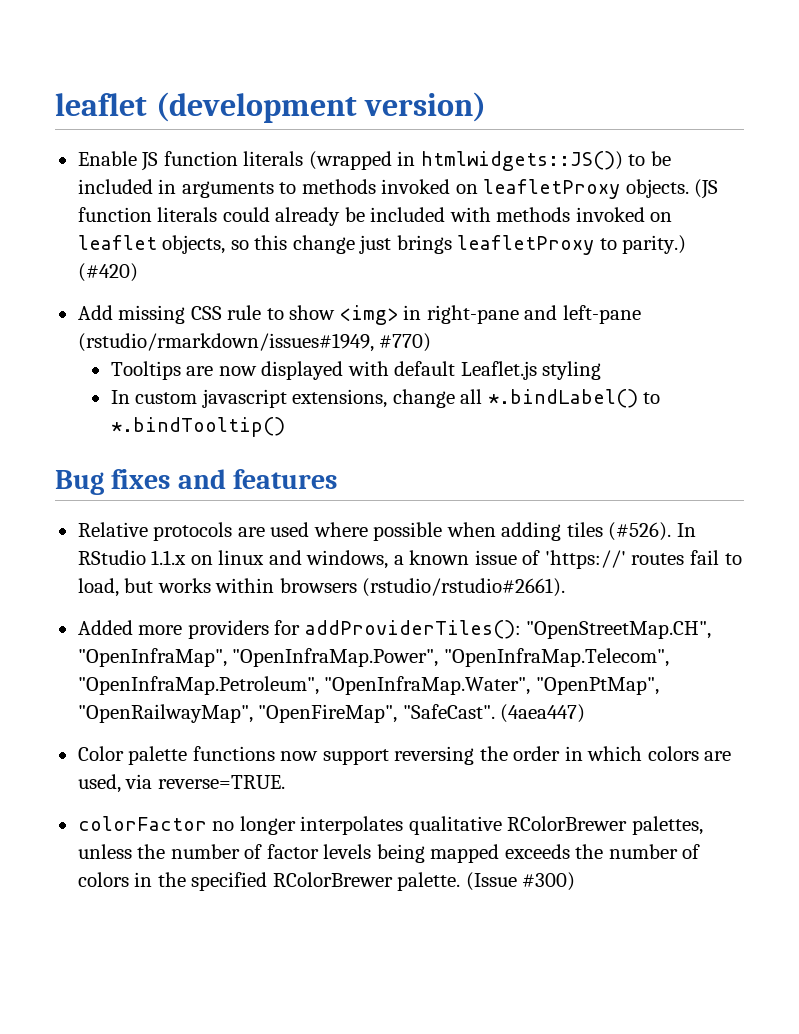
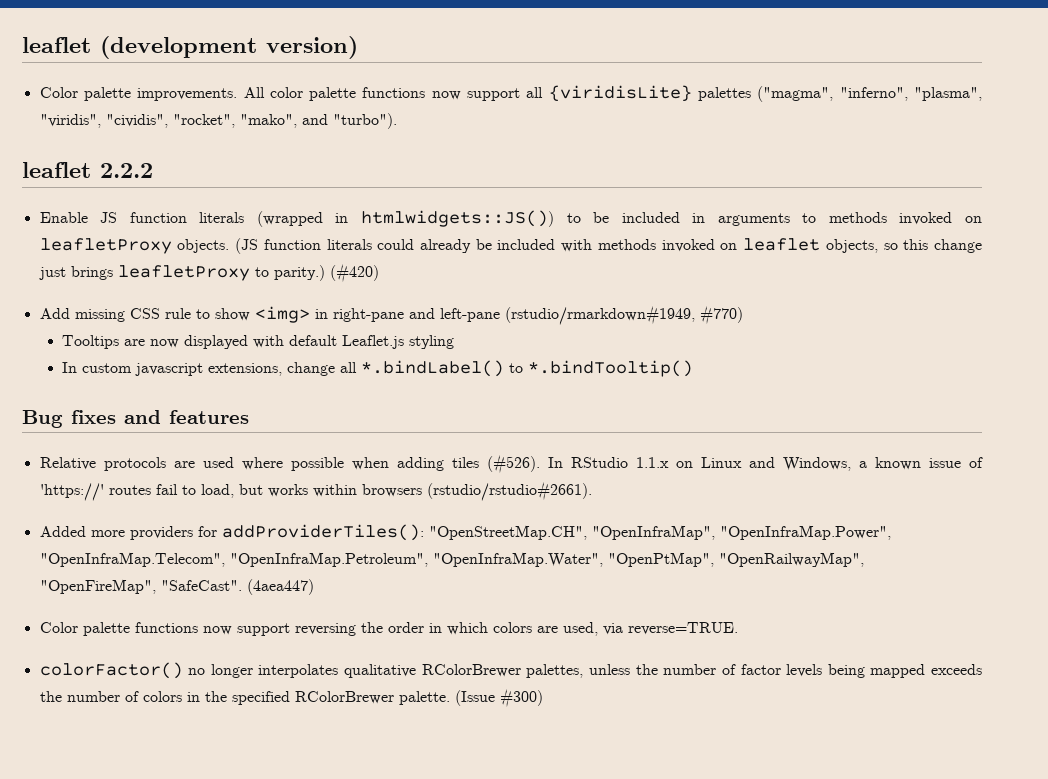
(487, 107) none -> [39,85,982,102] [39,113,397,129] [22,162,153,178] // Color palette improvements. All color palette functions now support all {viridisLite} palettes ("magma", "inferno", "plasma", "viridis", "cividis", "rocket", "mako", and "turbo"). // leaflet 2.2.2
[77,333,374,352] (rstudio/rmarkdown/issues#1949, -> [504,305,695,325] (rstudio/rmarkdown#1949,
[218,550,389,569] linux and windows, -> [700,457,851,471] Linux and Windows,
[77,816,207,831] colorFactor -> [39,662,183,679] colorFactor()

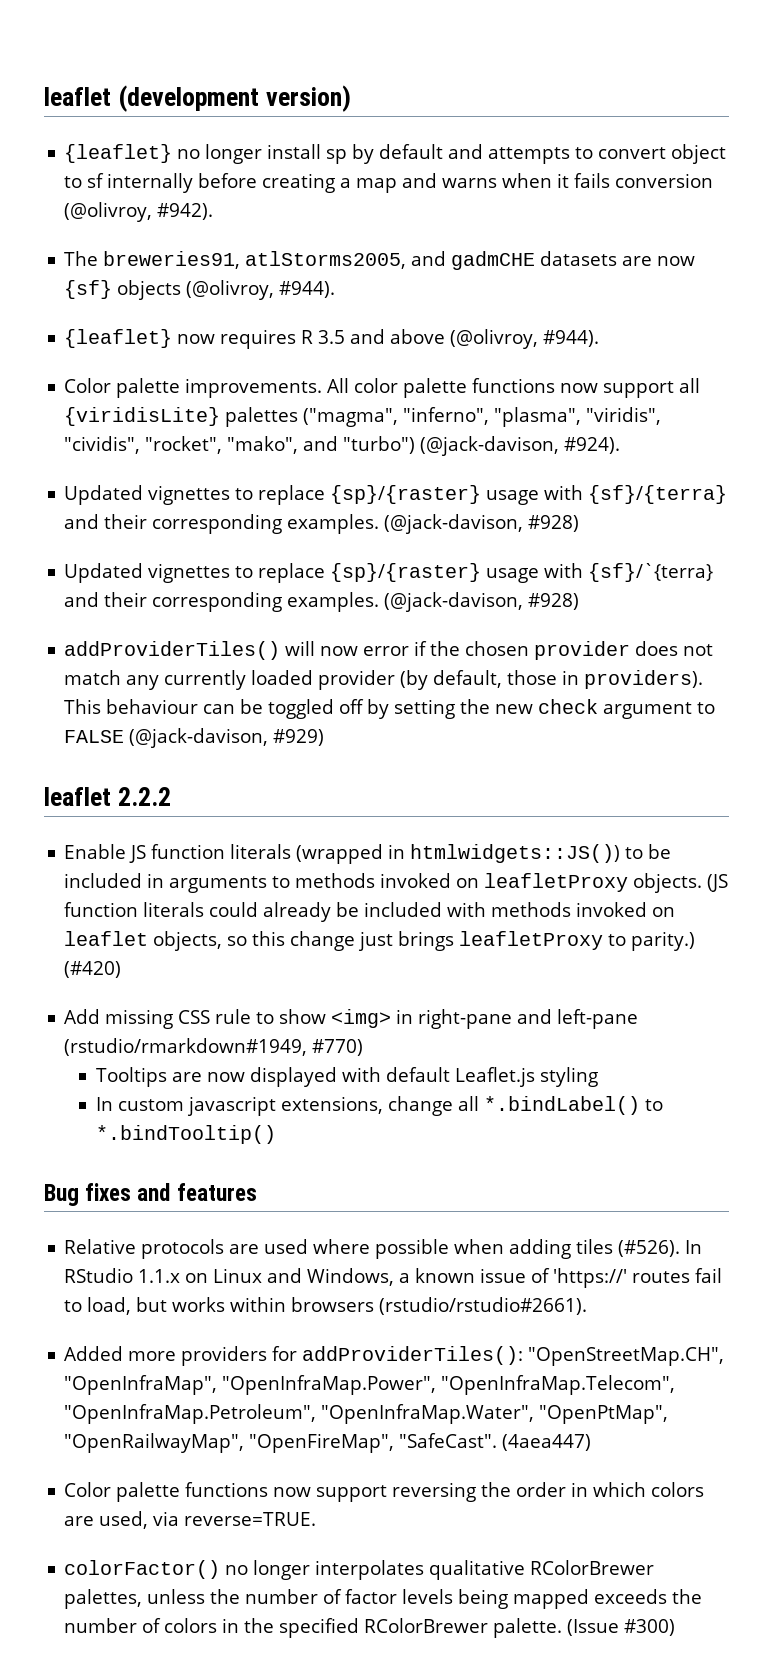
(358, 47) none -> [64,144,727,164] [64,173,714,193] [64,202,214,222] [64,251,696,270] [64,280,336,300] [64,329,600,349] // {leaflet} no longer install sp by default and attempts to convert object to sf internally before creating a map and warns when it fails conversion (@olivroy, #942). // The breweries91, atlStorms2005, and gadmCHE datasets are now {sf} objects (@olivroy, #944). // {leaflet} now requires R 3.5 and above (@olivroy, #944).
[332,113,397,129] "turbo"). -> [343,436,621,456] [64,485,728,505] [64,514,580,534] [64,563,714,583] [64,592,580,612] [64,641,714,660] [64,670,704,690] [64,699,716,719] [64,728,325,748] "turbo") (@jack-davison, #924). // Updated vignettes to replace {sp}/{raster} usage with {sf}/{terra} and their corresponding examples. (@jack-davison, #928) // Updated vignettes to replace {sp}/{raster} usage with {sf}/`{terra} and their corresponding examples. (@jack-davison, #928) // addProviderTiles() will now error if the chosen provider does not match any currently loaded provider (by default, those in providers). This behaviour can be toggled off by setting the new check argument to FALSE (@jack-davison, #929)

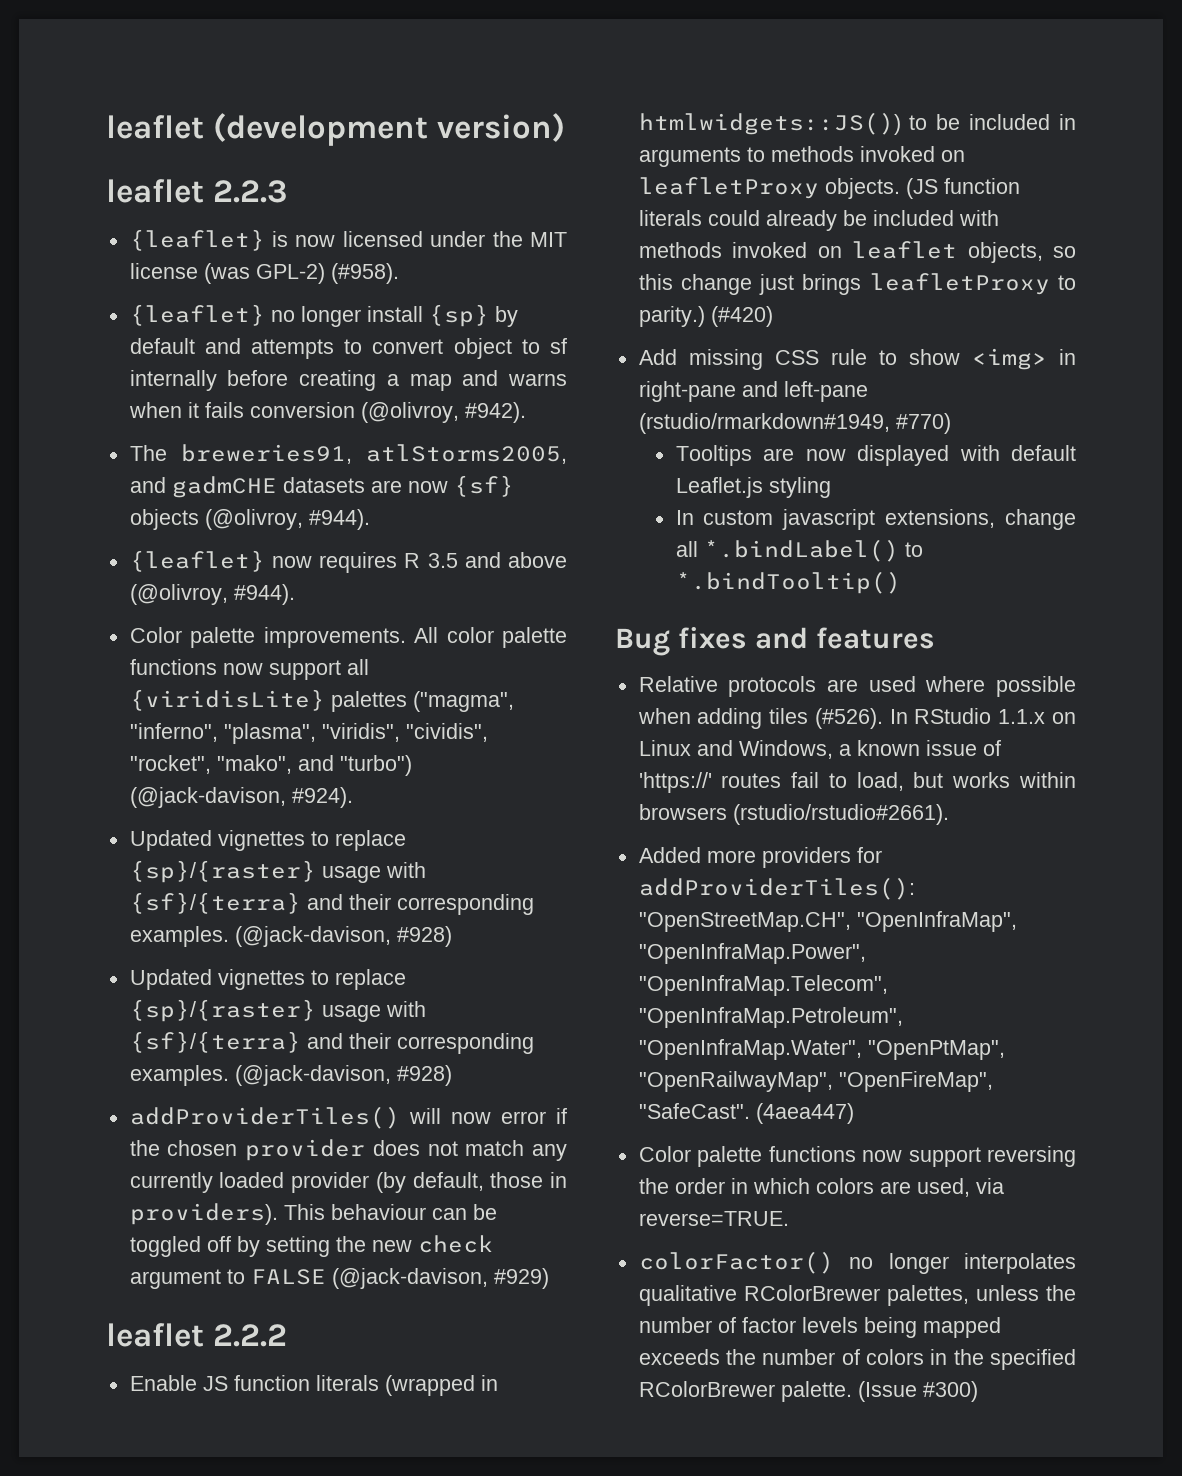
(352, 98) none -> [106,179,288,203] [129,229,567,251] [129,263,399,284] // leaflet 2.2.3 // {leaflet} is now licensed under the MIT license (was GPL-2) (#958).
[326,149,348,164] sp -> [428,304,489,327] {sp}
[588,563,714,582] {sf}/`{terra} -> [129,1031,301,1053] {sf}/{terra}

